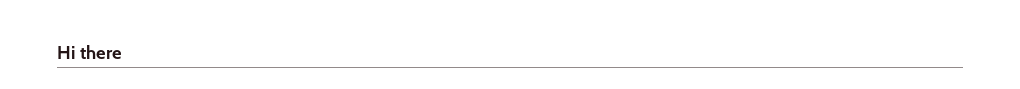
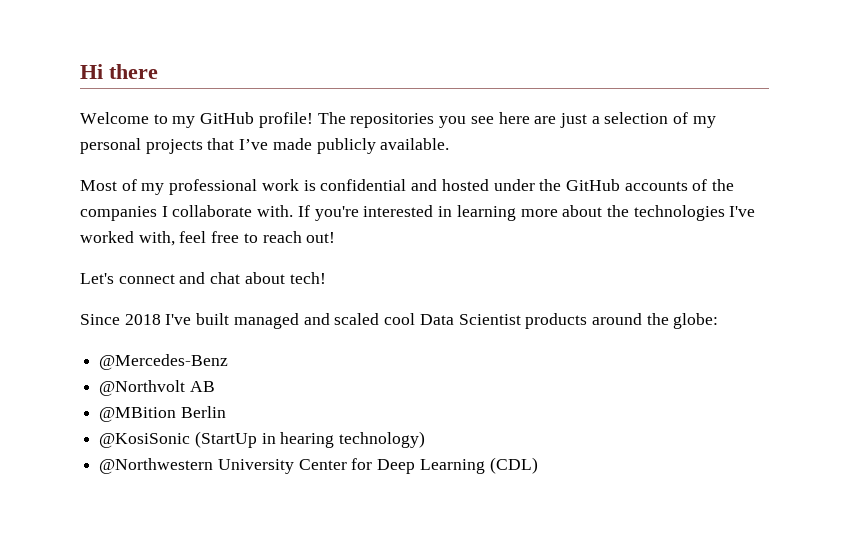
(122, 52) none -> [80,112,716,128] [80,138,450,154] [80,179,735,195] [80,205,756,221] [80,231,336,246] [80,272,326,284] [80,313,719,329] [99,354,229,370] [99,380,215,396] [99,406,226,422] [99,431,426,448] [99,457,538,474] // Welcome to my GitHub profile! The repositories you see here are just a selection of my personal projects that I’ve made publicly available. // Most of my professional work is confidential and hosted under the GitHub accounts of the companies I collaborate with. If you're interested in learning more about the technologies I've worked with, feel free to reach out! // Let's connect and chat about tech! // Since 2018 I've built managed and scaled cool Data Scientist products around the globe: // @Mercedes-Benz // @Northvolt AB // @MBition Berlin // @KosiSonic (StartUp in hearing technology) // @Northwestern University Center for Deep Learning (CDL)

